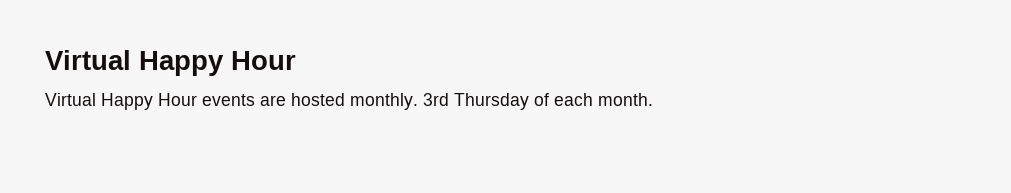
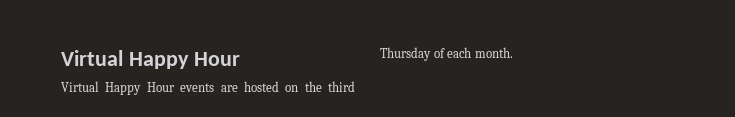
[350,93,449,110] monthly. 3rd -> [285,81,355,92] on the third

